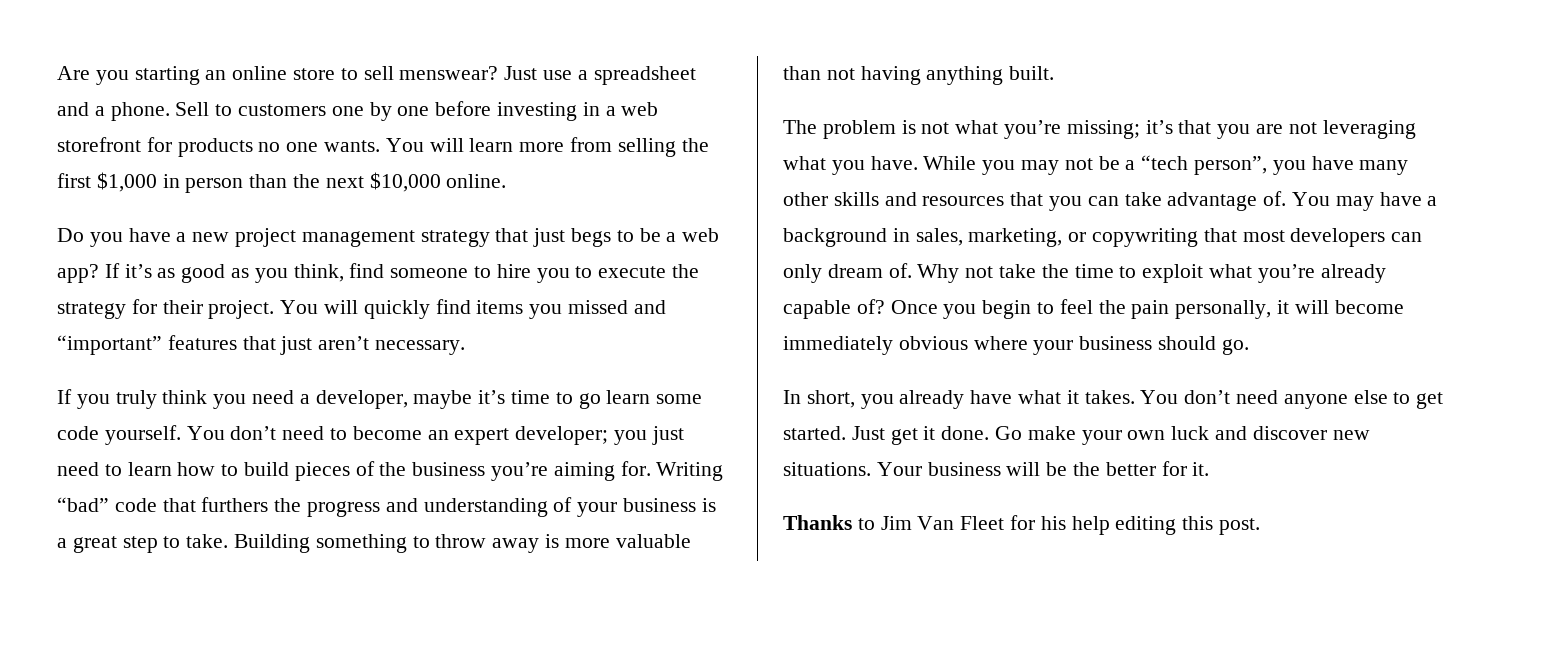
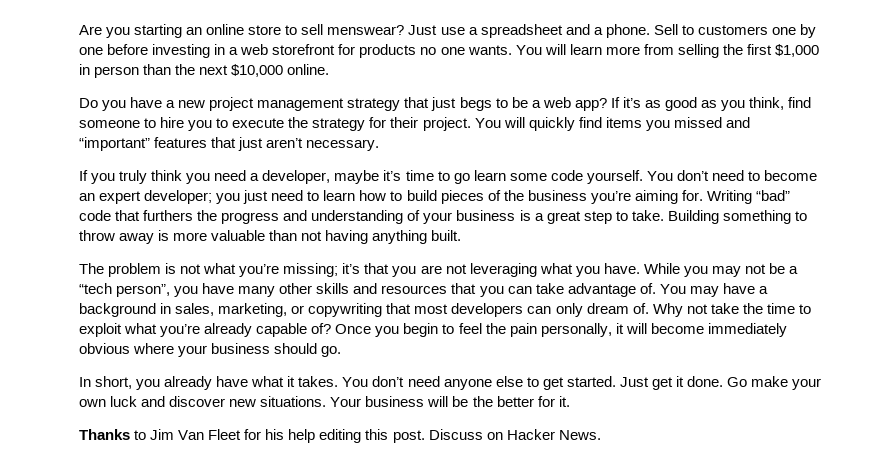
(1261, 526) none -> [428,429,601,440] Discuss on Hacker News.

